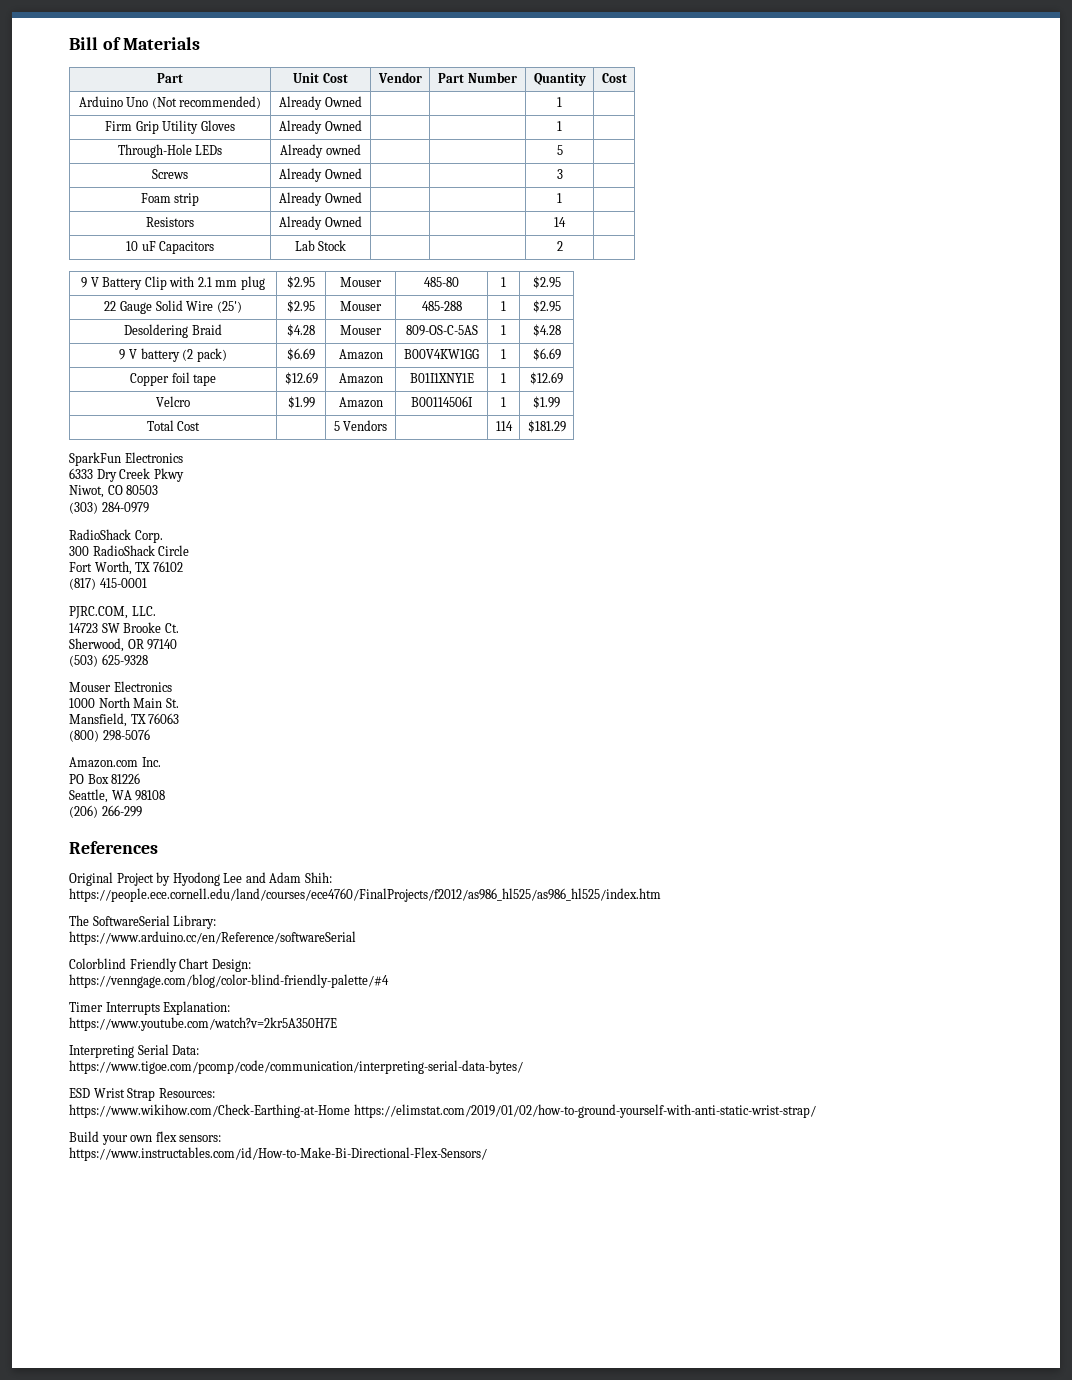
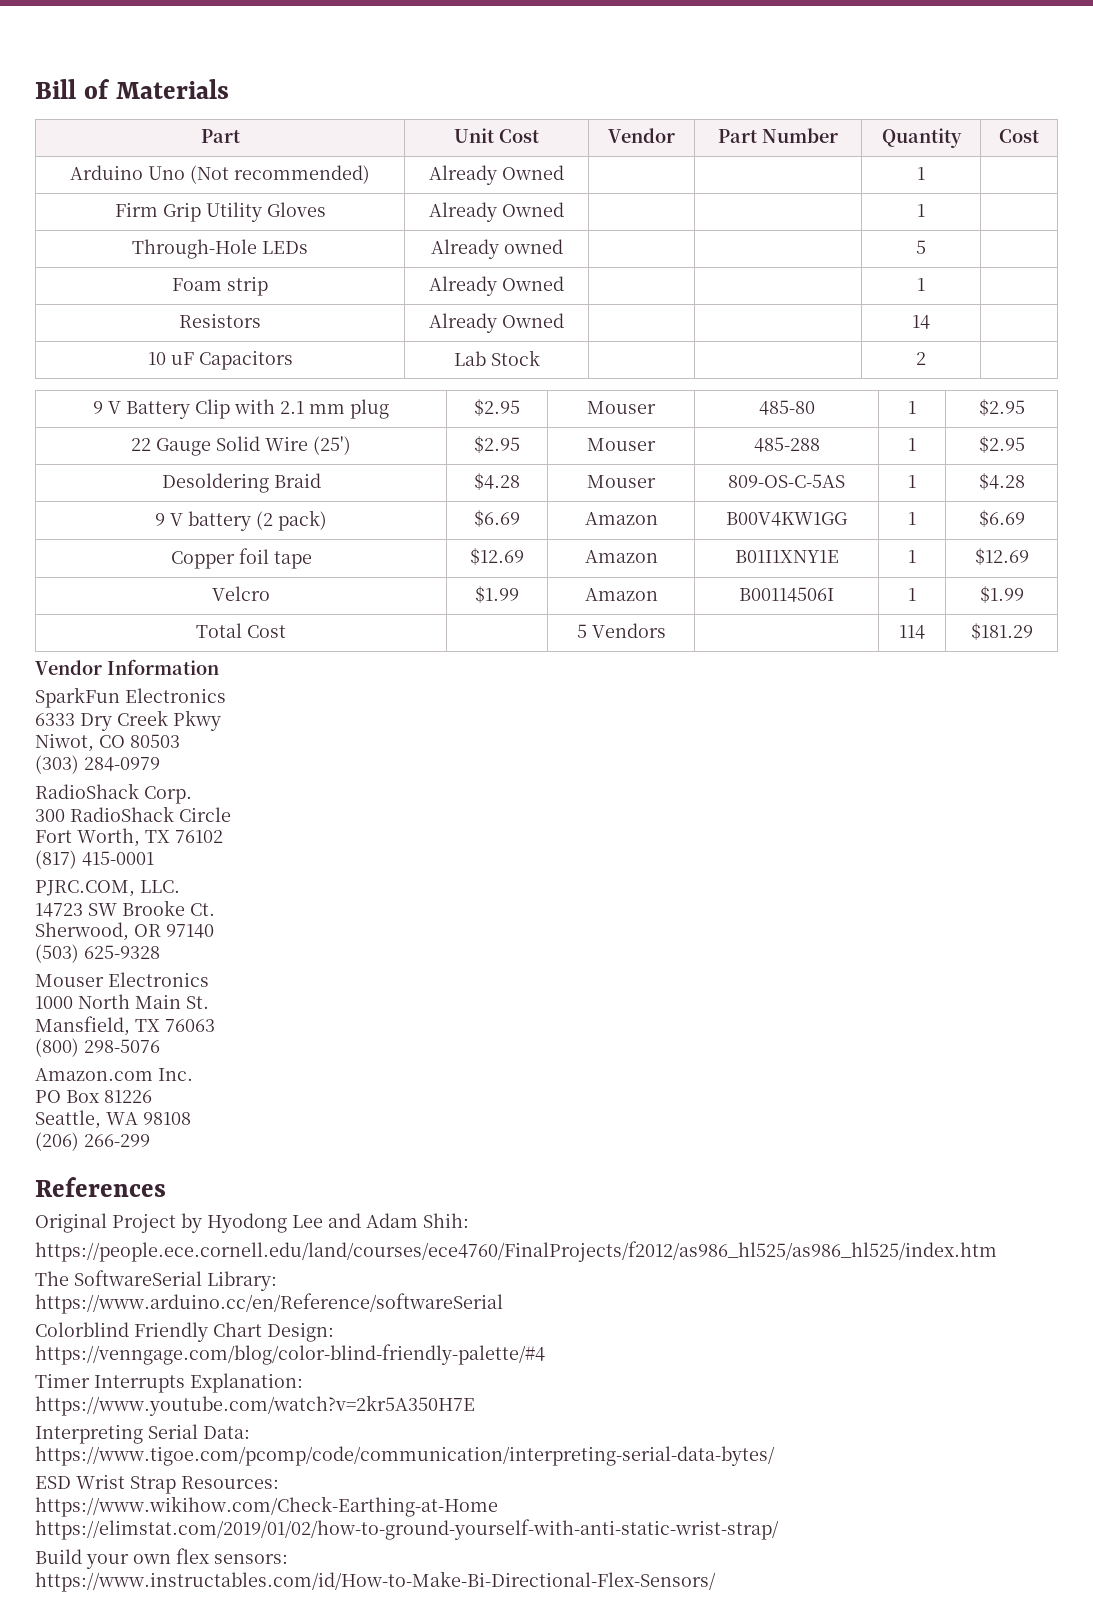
[152,169,188,179] [279,168,362,182] [556,169,563,179] // Screws | Already Owned | | | 3 | -> (926, 247) none
(566, 426) none -> [35,659,219,675] // Vendor Information

